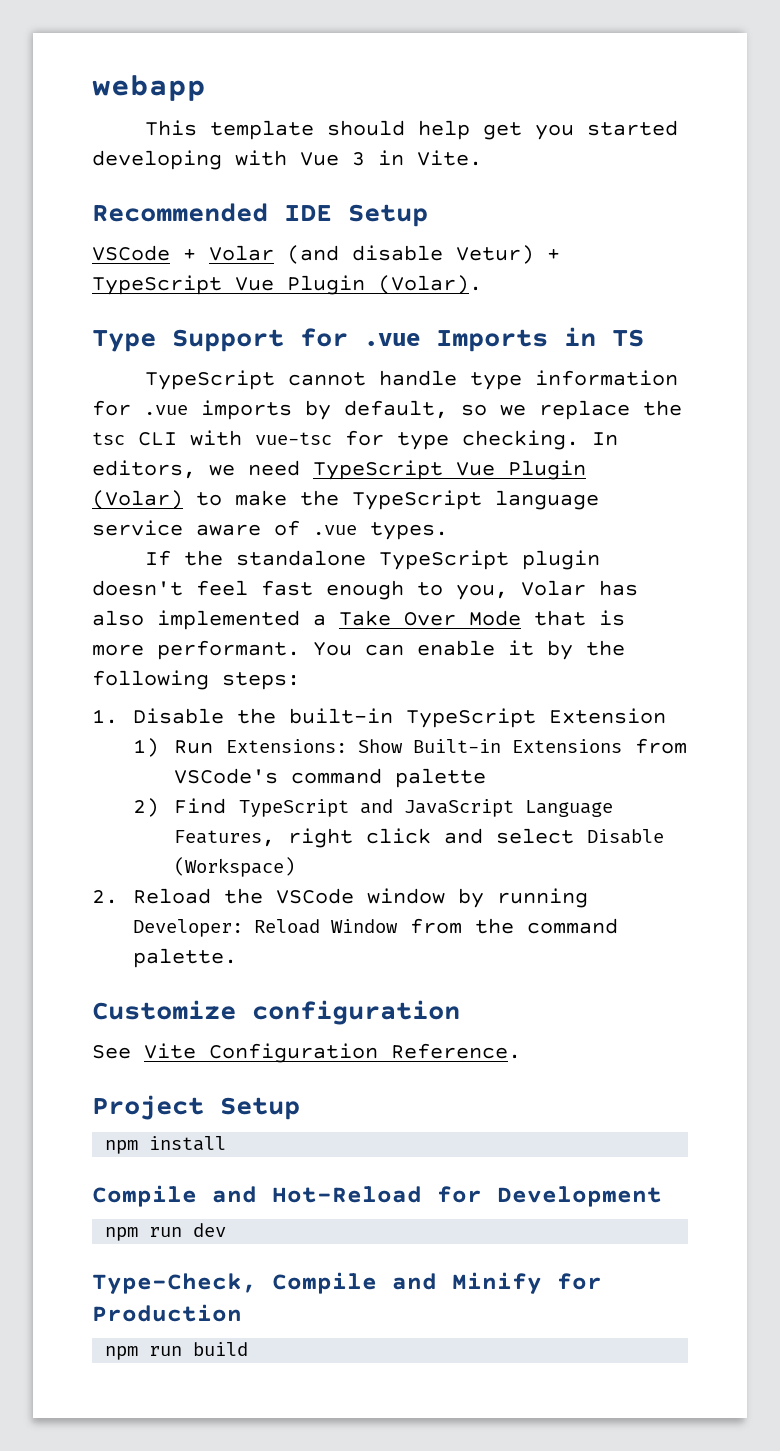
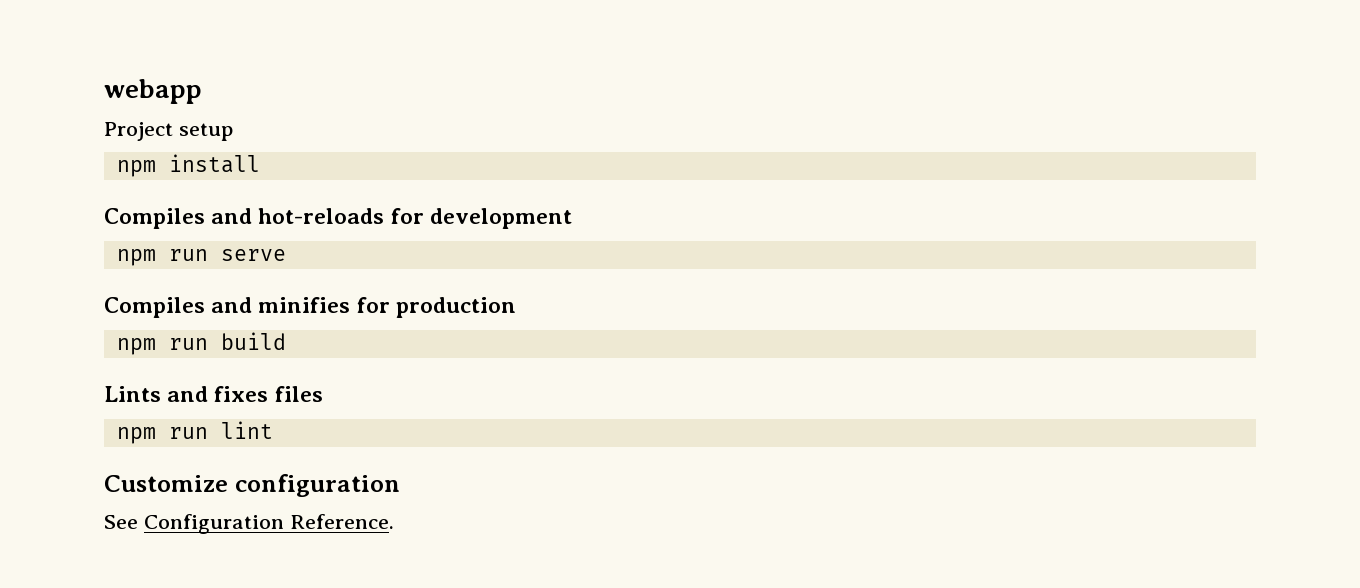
[145,120,679,140] [92,150,482,170] [92,203,428,227] [92,245,560,264] [92,275,482,295] [92,327,644,352] [145,370,679,390] [92,400,682,420] [92,430,618,450] [92,460,586,480] [92,490,599,510] [92,520,448,540] [145,550,601,570] [92,580,638,600] [92,610,625,630] [92,640,625,660] [92,670,300,690] [92,708,667,728] [133,738,688,757] [174,768,487,788] [133,798,614,817] [174,828,665,848] [174,857,296,877] [92,888,589,908] [133,918,619,937] [133,948,238,968] This template should help get you started developing with Vue 3 in Vite. // Recommended IDE Setup // VSCode + Volar (and disable Vetur) + TypeScript Vue Plugin (Volar). // Type Support for .vue Imports in TS // TypeScript cannot handle type information for .vue imports by default, so we replace the tsc CLI with vue-tsc for type checking. In editors, we need TypeScript Vue Plugin (Volar) to make the TypeScript language service aware of .vue types. // If the standalone TypeScript plugin doesn't feel fast enough to you, Volar has also implemented a Take Over Mode that is more performant. You can enable it by the following steps: // 1. Disable the built-in TypeScript Extension // 1) Run Extensions: Show Built-in Extensions from VSCode's command palette // 2) Find TypeScript and JavaScript Language Features, right click and select Disable (Workspace) // 2. Reload the VSCode window by running Developer: Reload Window from the command palette. -> [104,122,234,141] [116,154,260,177] [104,208,572,229] [116,249,286,266] [104,297,516,318] [116,332,286,355] [104,386,323,402] [116,421,273,444] Project setup // npm install // Compiles and hot-reloads for development // npm run serve // Compiles and minifies for production // npm run build // Lints and fixes files // npm run lint
[144,1043,196,1059] Vite -> (138, 522) none
[92,1095,300,1120] [105,1136,227,1154] [92,1185,662,1207] [105,1223,227,1241] [92,1272,602,1294] [92,1304,242,1322] [105,1342,249,1360] // Project Setup // npm install // Compile and Hot-Reload for Development // npm run dev // Type-Check, Compile and Minify for Production // npm run build -> (394, 521) none

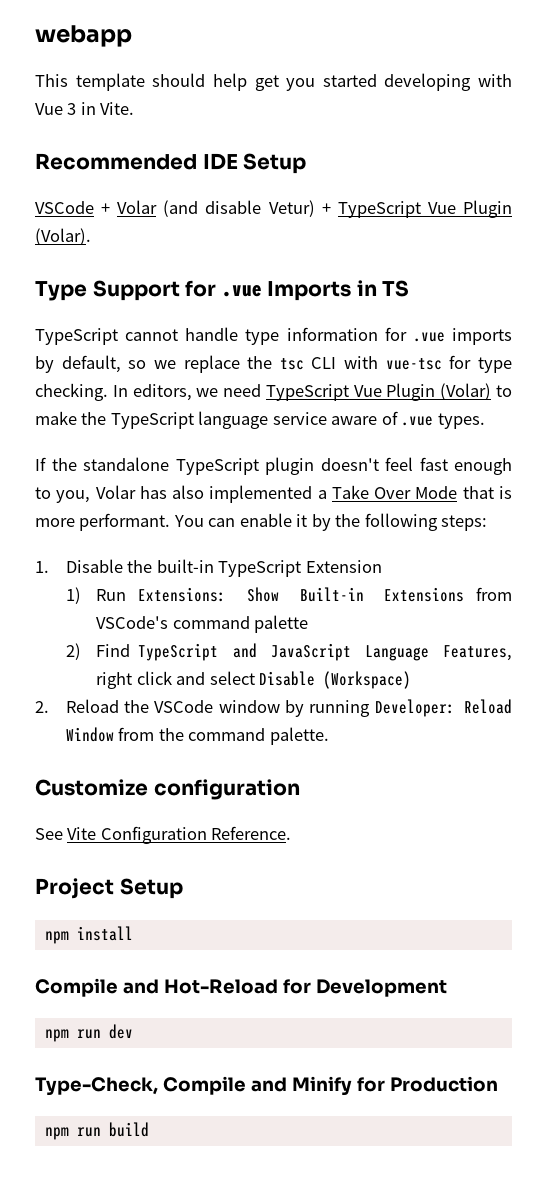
[104,122,234,141] [116,154,260,177] [104,208,572,229] [116,249,286,266] [104,297,516,318] [116,332,286,355] [104,386,323,402] [116,421,273,444] Project setup // npm install // Compiles and hot-reloads for development // npm run serve // Compiles and minifies for production // npm run build // Lints and fixes files // npm run lint -> [35,73,512,91] [35,102,135,115] [35,153,307,174] [35,200,512,218] [35,228,91,245] [35,280,410,301] [35,327,512,345] [35,355,512,373] [35,383,512,401] [35,411,485,429] [35,457,512,475] [35,485,512,503] [35,513,488,531] [35,559,382,577] [65,587,512,604] [96,615,309,633] [65,643,513,661] [96,671,412,689] [35,699,512,717] [65,727,329,745] This template should help get you started developing with Vue 3 in Vite. // Recommended IDE Setup // VSCode + Volar (and disable Vetur) + TypeScript Vue Plugin (Volar). // Type Support for .vue Imports in TS // TypeScript cannot handle type information for .vue imports by default, so we replace the tsc CLI with vue-tsc for type checking. In editors, we need TypeScript Vue Plugin (Volar) to make the TypeScript language service aware of .vue types. // If the standalone TypeScript plugin doesn't feel fast enough to you, Volar has also implemented a Take Over Mode that is more performant. You can enable it by the following steps: // 1. Disable the built-in TypeScript Extension // 1) Run Extensions: Show Built-in Extensions from VSCode's command palette // 2) Find TypeScript and JavaScript Language Features, right click and select Disable (Workspace) // 2. Reload the VSCode window by running Developer: Reload Window from the command palette.
(138, 522) none -> [67,827,97,840] Vite
(394, 521) none -> [35,878,183,899] [44,926,133,944] [35,978,447,997] [44,1024,133,1042] [35,1076,498,1096] [44,1122,149,1140] // Project Setup // npm install // Compile and Hot-Reload for Development // npm run dev // Type-Check, Compile and Minify for Production // npm run build

